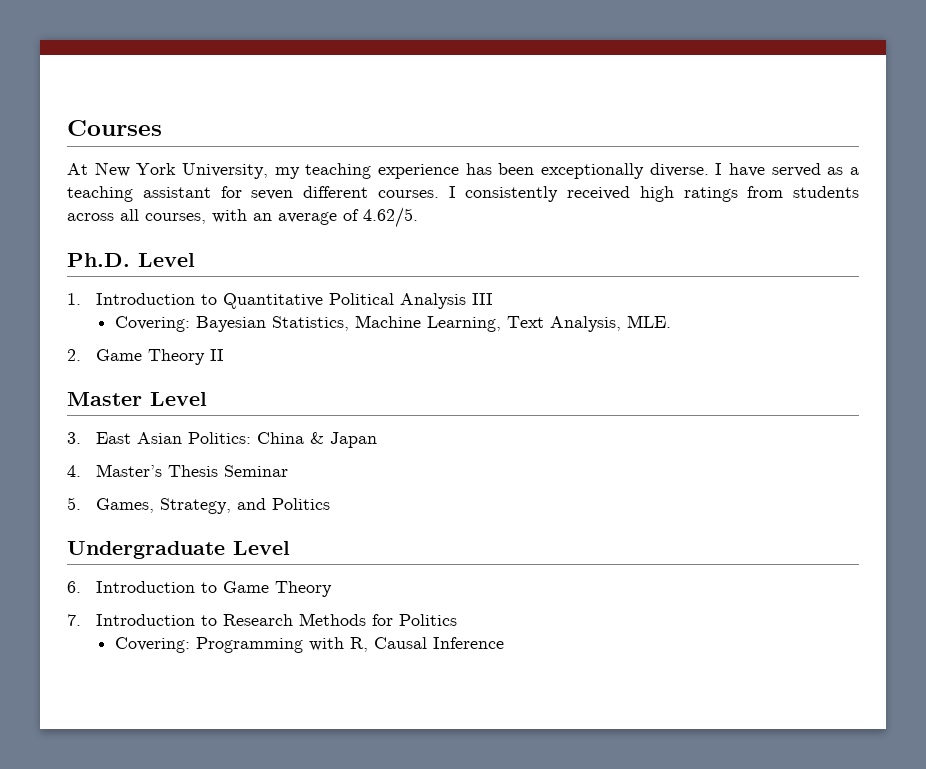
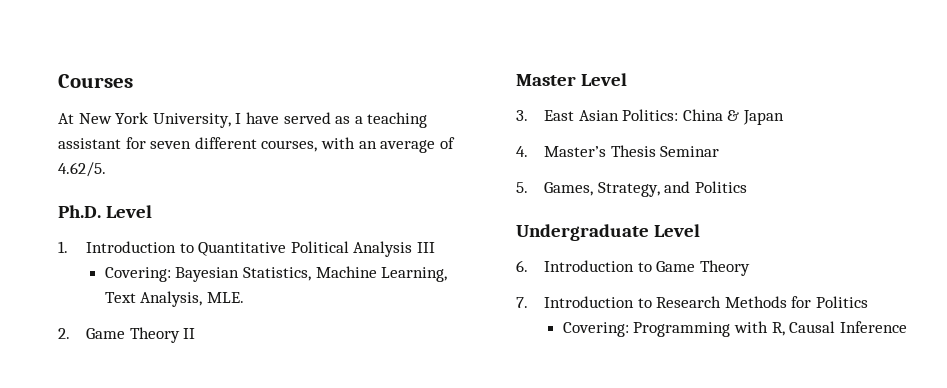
[274,163,709,179] my teaching experience has been exceptionally diverse. -> (231, 120) none
[377,186,859,202] [67,209,139,221] courses. I consistently received high ratings from students across all -> (257, 143) none

